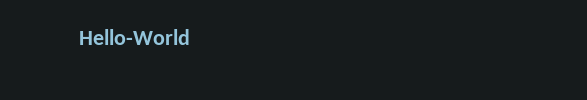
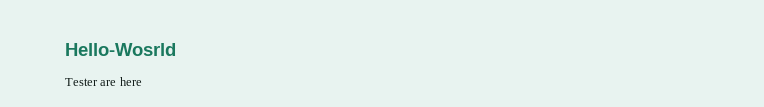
[79,29,190,45] Hello-World -> [65,43,176,56] [65,77,142,86] Hello-Wosrld // Tester are here

